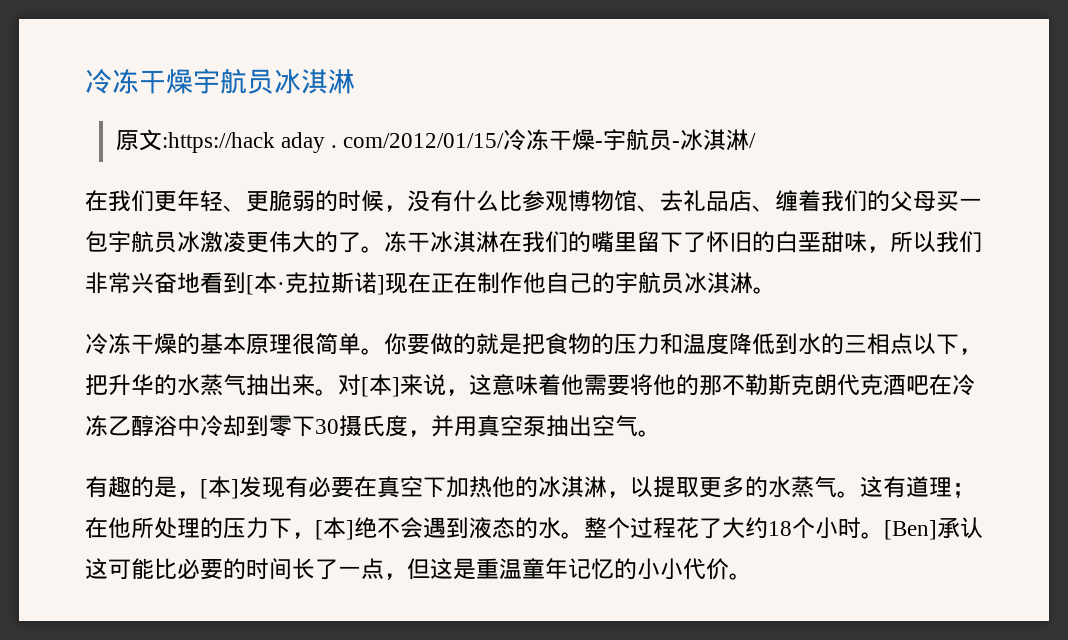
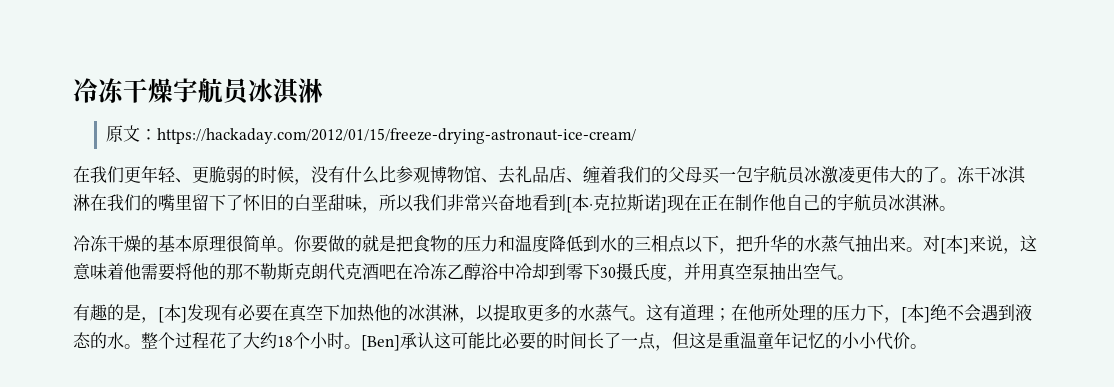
[161,129,757,153] :https://hack aday . com/2012/01/15/冷冻干燥-宇航员-冰淇淋/ -> [140,128,637,144] ：https://hackaday.com/2012/01/15/freeze-drying-astronaut-ice-cream/

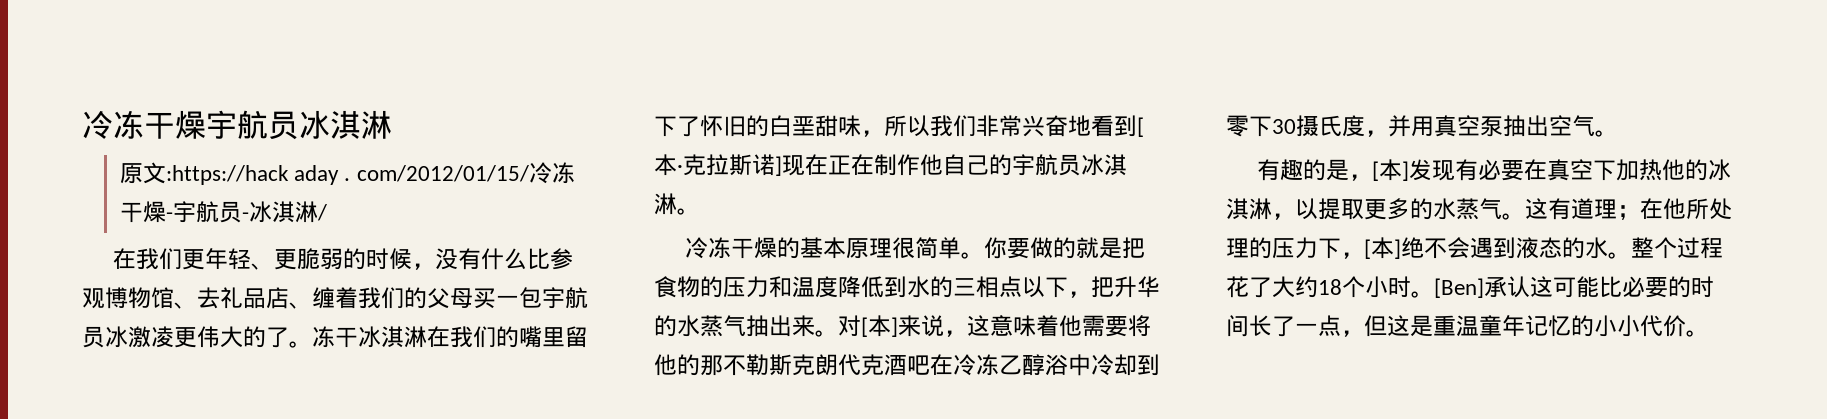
[140,128,637,144] ：https://hackaday.com/2012/01/15/freeze-drying-astronaut-ice-cream/ -> [166,162,575,185] [120,201,328,223] :https://hack aday . com/2012/01/15/冷冻干燥-宇航员-冰淇淋/

